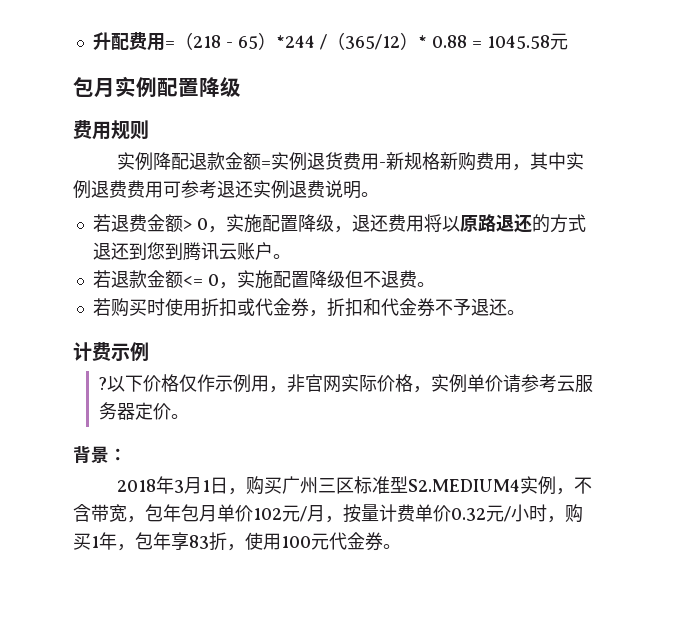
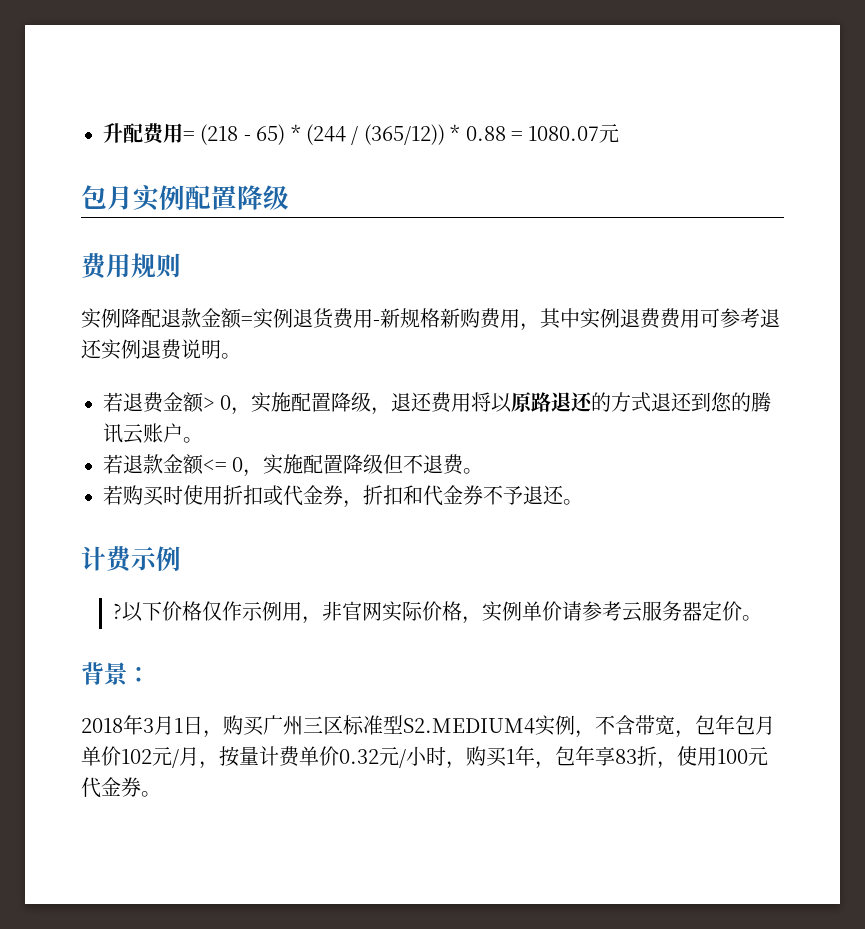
[174,32,418,50] （218 - 65）*244 /（365/12） -> [200,124,445,145] (218 - 65) * (244 / (365/12))
[486,35,550,49] 1045.58 -> [528,126,600,141] 1080.07
[164,242,183,260] 到 -> [731,392,752,412] 的

